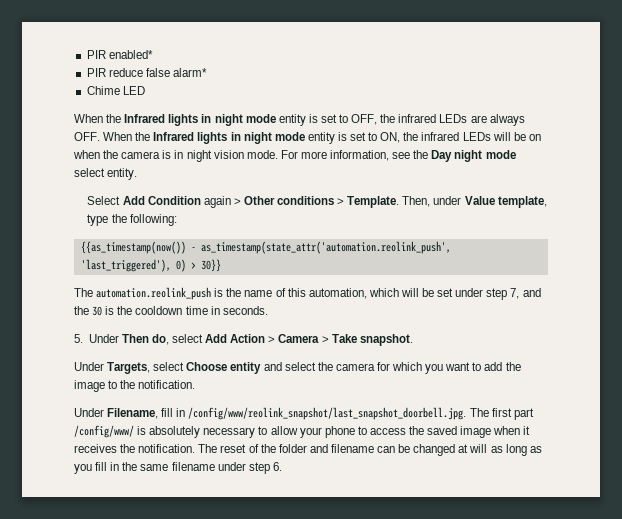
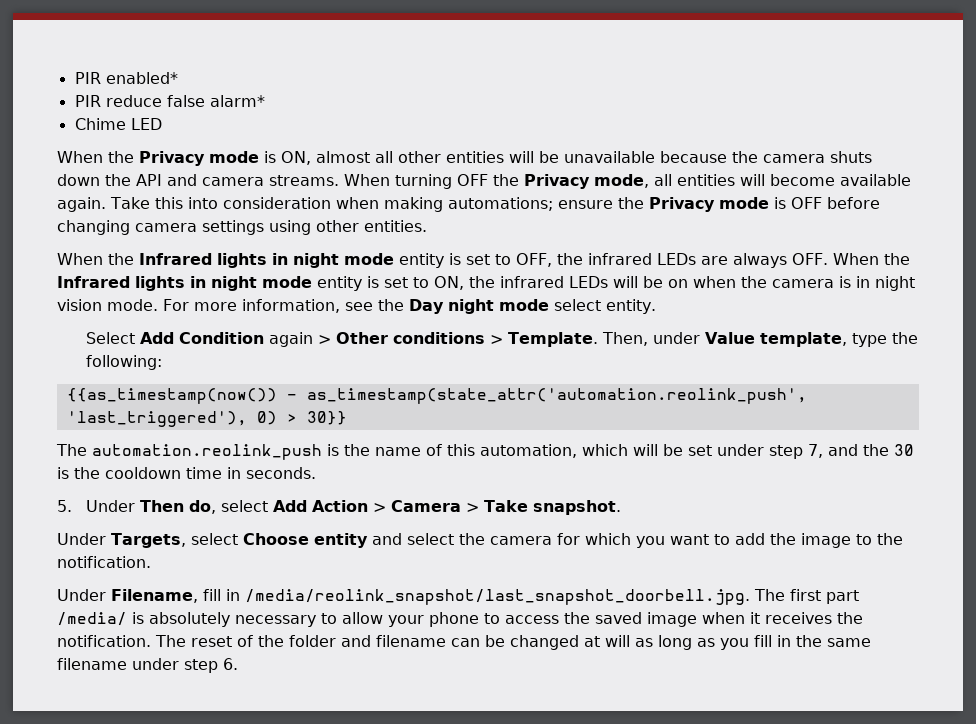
(145, 90) none -> [57,151,872,166] [57,174,911,189] [57,197,880,212] [57,220,427,235] // When the Privacy mode is ON, almost all other entities will be unavailable because the camera shuts down the API and camera streams. When turning OFF the Privacy mode, all entities will become available again. Take this into consideration when making automations; ensure the Privacy mode is OFF before changing camera settings using other entities.
[188,407,467,420] /config/www/reolink_snapshot/last_snapshot_doorbell.jpg. -> [245,589,750,605] /media/reolink_snapshot/last_snapshot_doorbell.jpg.
[74,425,134,438] /config/www/ -> [57,612,127,626] /media/

